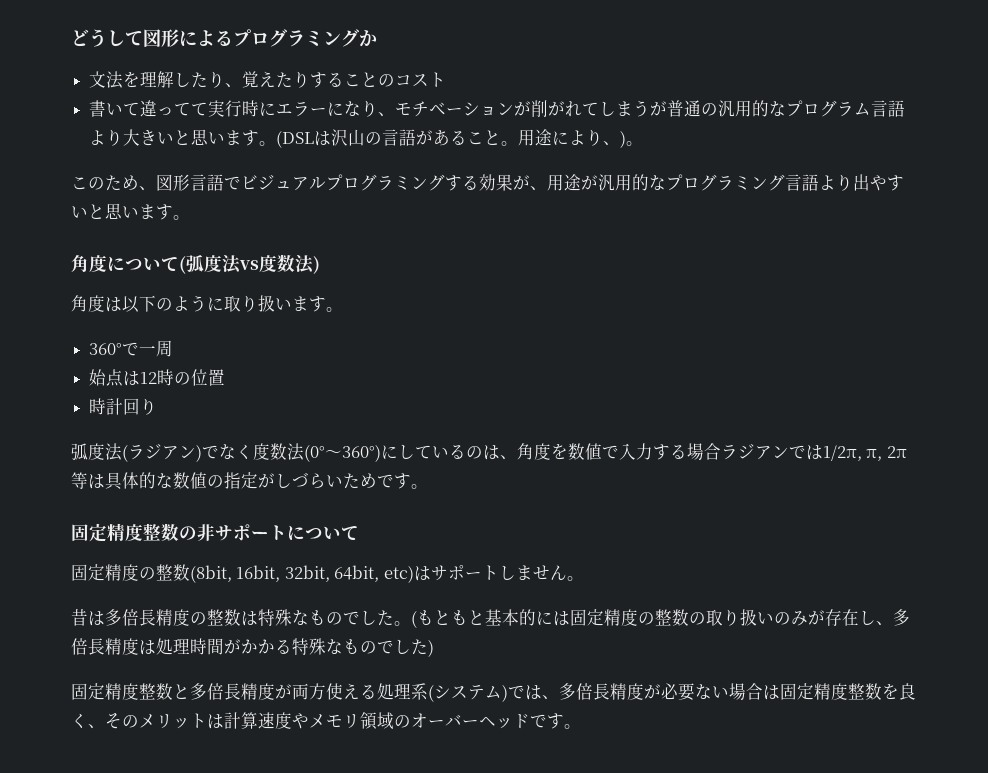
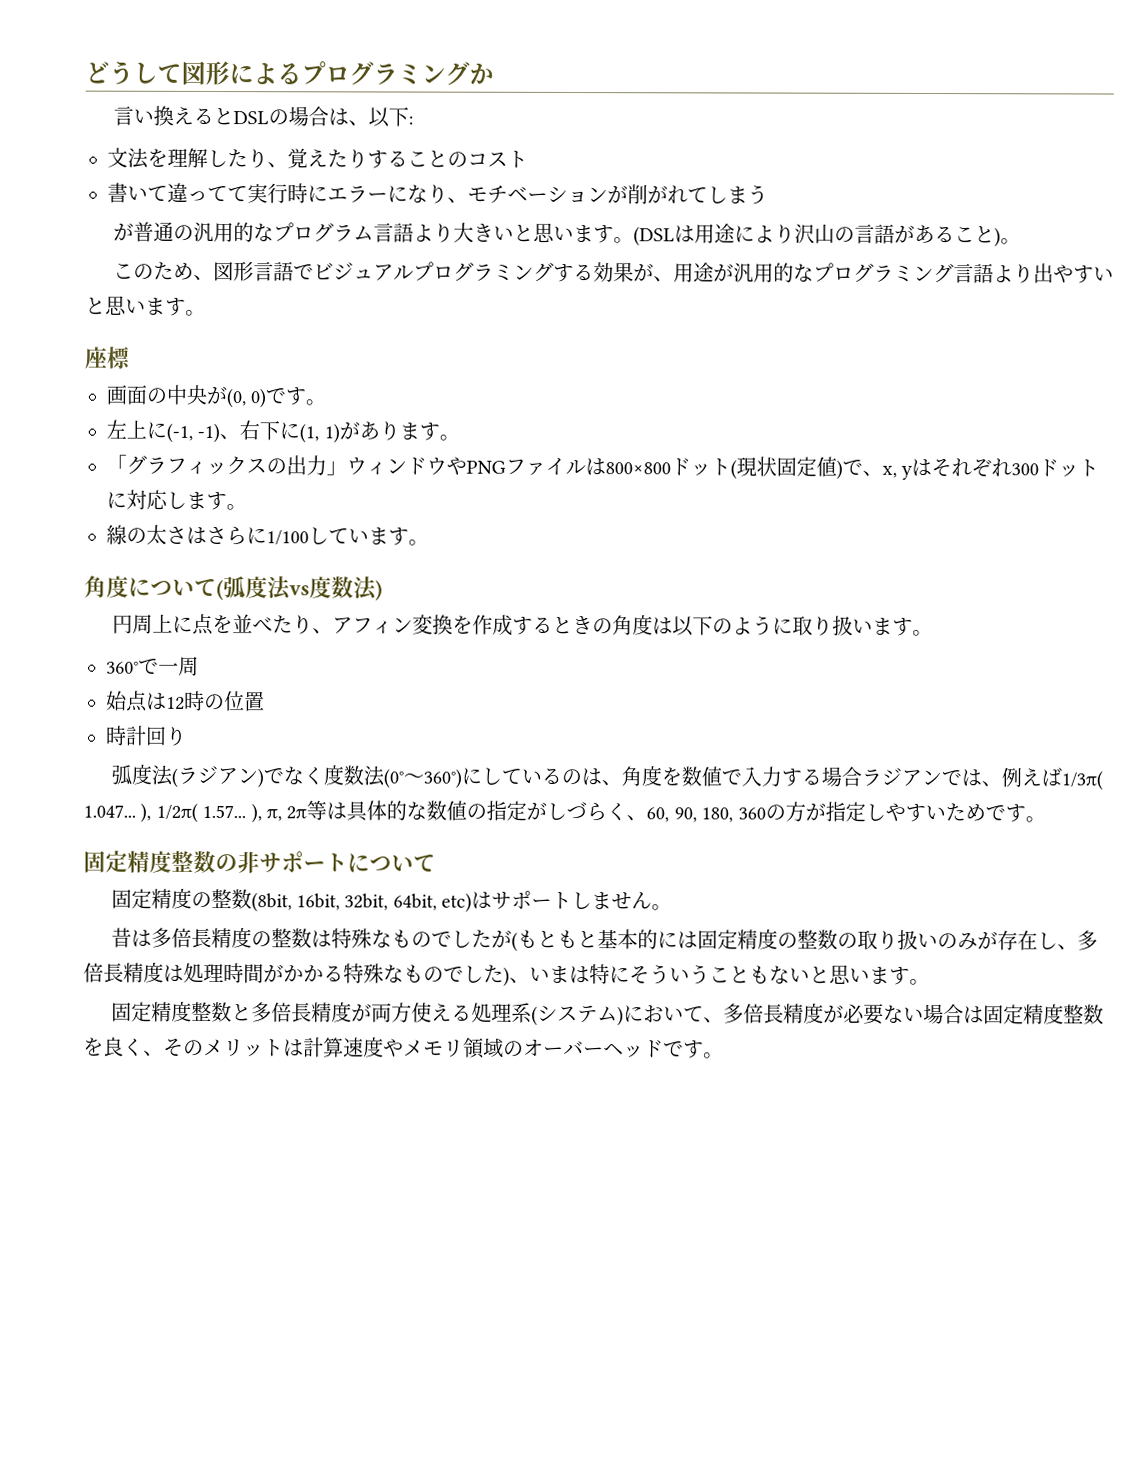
(377, 38) none -> [112,105,414,128] // 言い換えるとDSLの場合は、以下:
(651, 108) none -> (768, 194) //
(332, 138) none -> [693,223,795,244] 用途により
[501,129,621,146] 。用途により、 -> (995, 235) none
(190, 217) none -> [85,346,131,369] [106,384,327,409] [106,419,460,444] [106,454,1100,480] [106,489,247,511] [106,524,429,546] // 座標 // 画面の中央が(0, 0)です。 // 左上に(-1, -1)、右下に(1, 1)があります。 // 「グラフィックスの出力」ウィンドウやPNGファイルは800×800ドット(現状固定値)で、x, yはそれぞれ300ドットに対応します。 // 線の太さはさらに1/100しています。
(320, 265) none -> [111,613,613,636] 円周上に点を並べたり、アフィン変換を作成するときの
[823,445,862,461] 1/2π, -> [980,767,1103,791] [83,802,262,824] 、例えば1/3π( 1.047... ), 1/2π( 1.57... ),
(326, 481) none -> [606,801,926,823] く、60, 90, 180, 360の方が指定しやす
[394,621,411,626] 。 -> [490,929,512,948] が
(434, 648) none -> [509,964,930,986] 、いまは特にそういうこともないと思います。
[508,685,542,700] では -> [622,1005,704,1023] において

